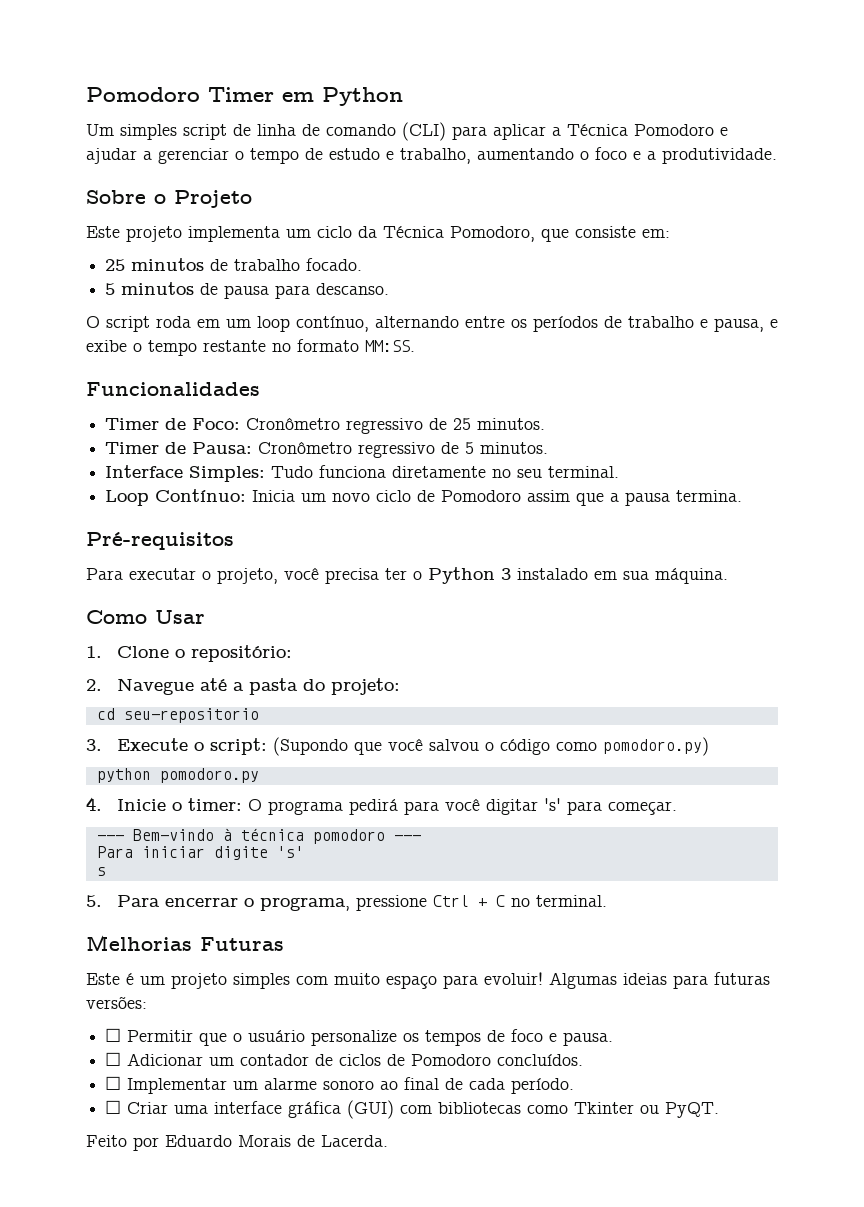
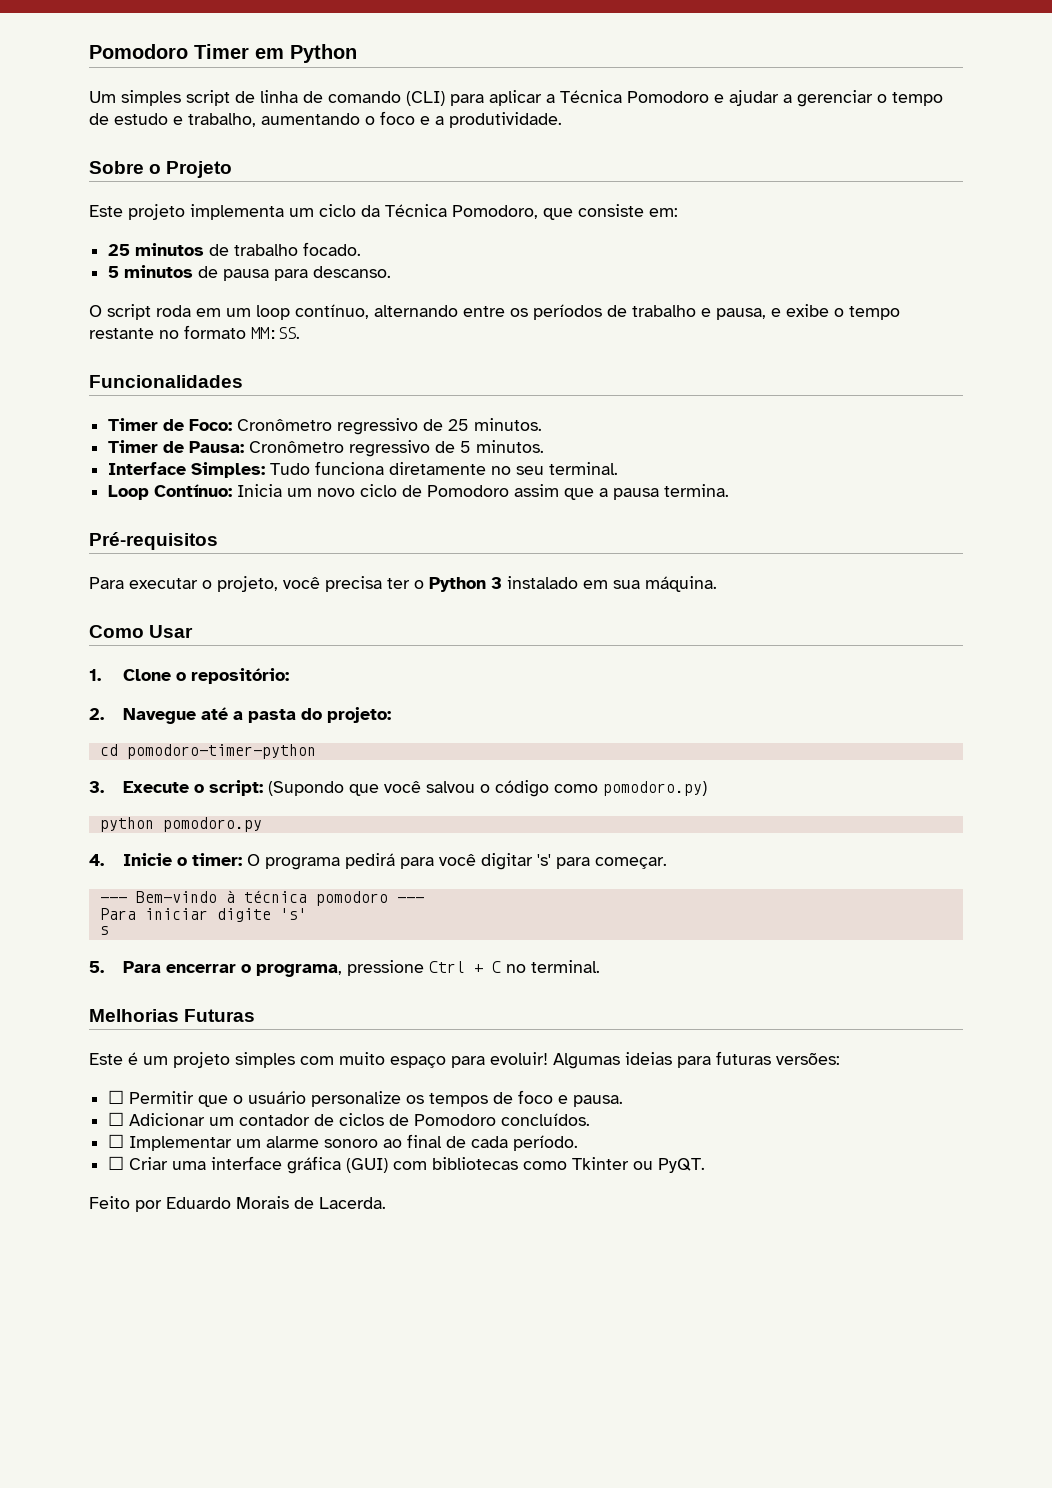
[123,708,259,723] seu-repositorio -> [126,744,316,759] pomodoro-timer-python

